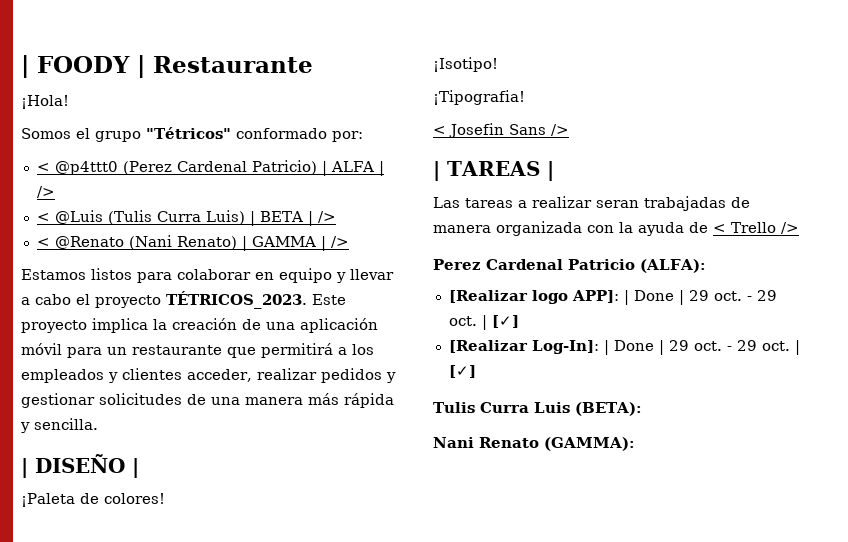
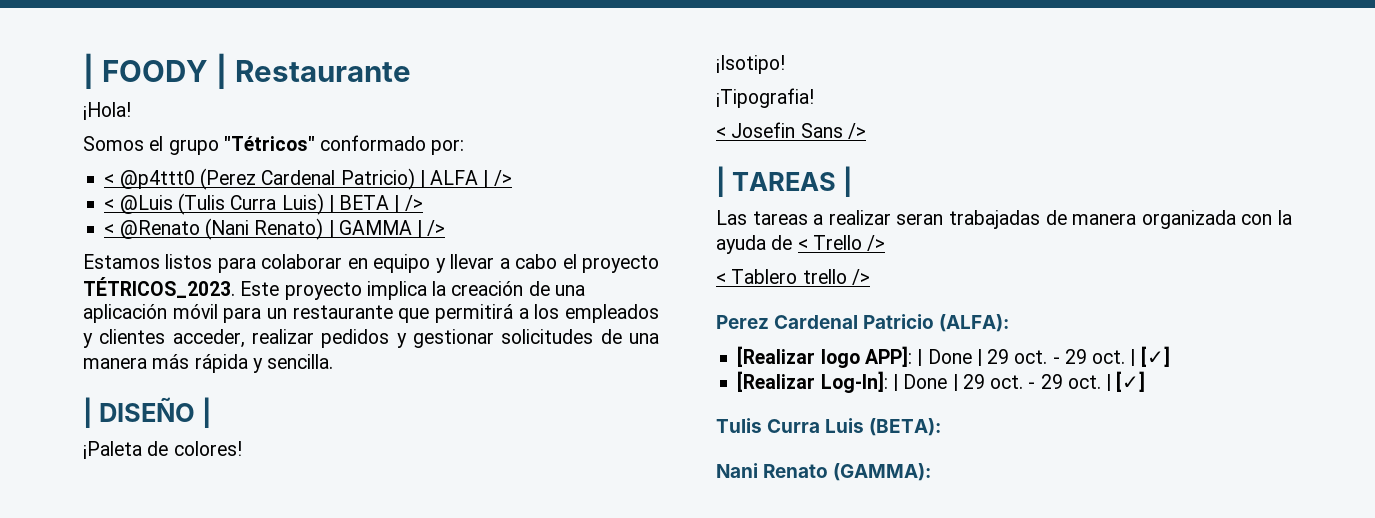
(799, 228) none -> [716,269,870,285] // < Tablero trello />

